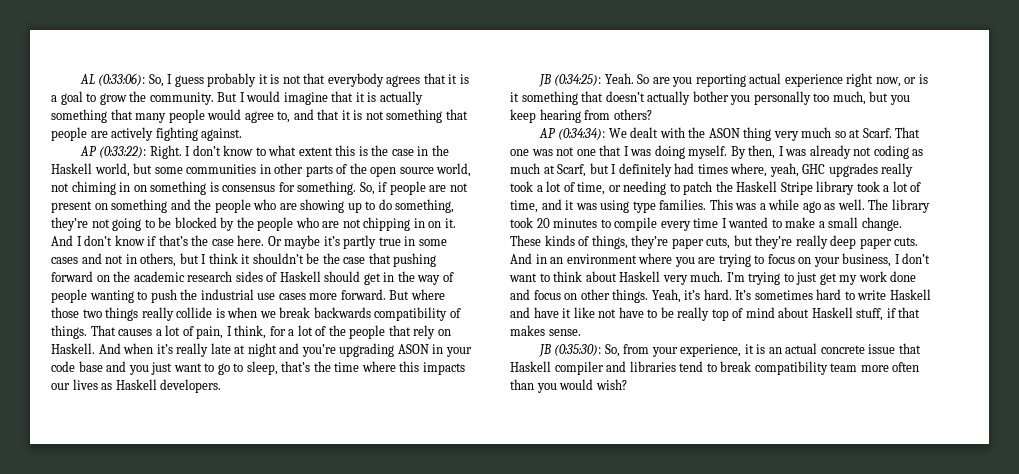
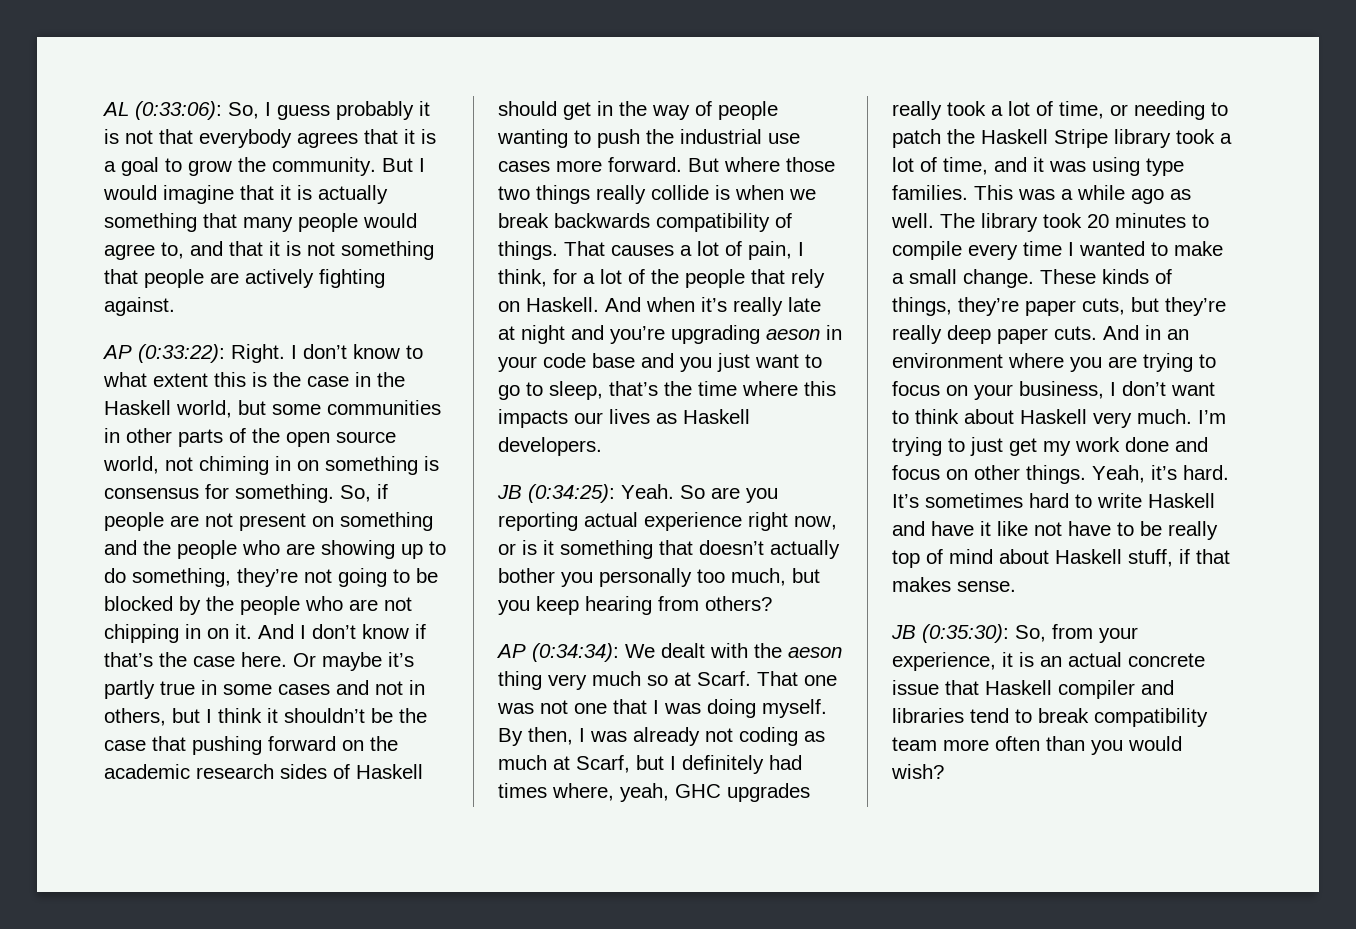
[397,344,429,354] ASON -> [766,329,820,340] aeson
[708,128,740,138] ASON -> [788,647,842,658] aeson

